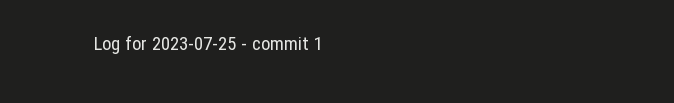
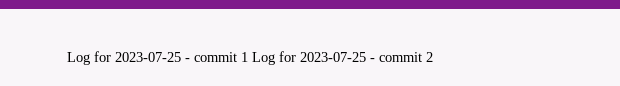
(323, 43) none -> [252,51,433,65] Log for 2023-07-25 - commit 2

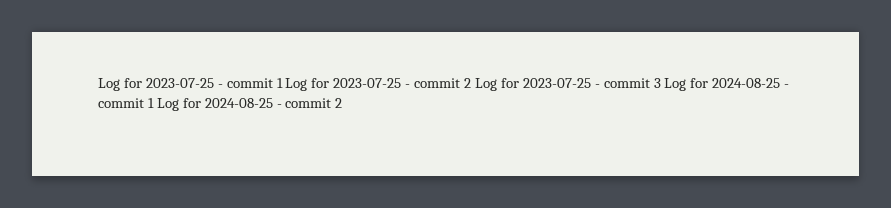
(433, 57) none -> [474,78,790,91] [98,98,343,111] Log for 2023-07-25 - commit 3 Log for 2024-08-25 - commit 1 Log for 2024-08-25 - commit 2

